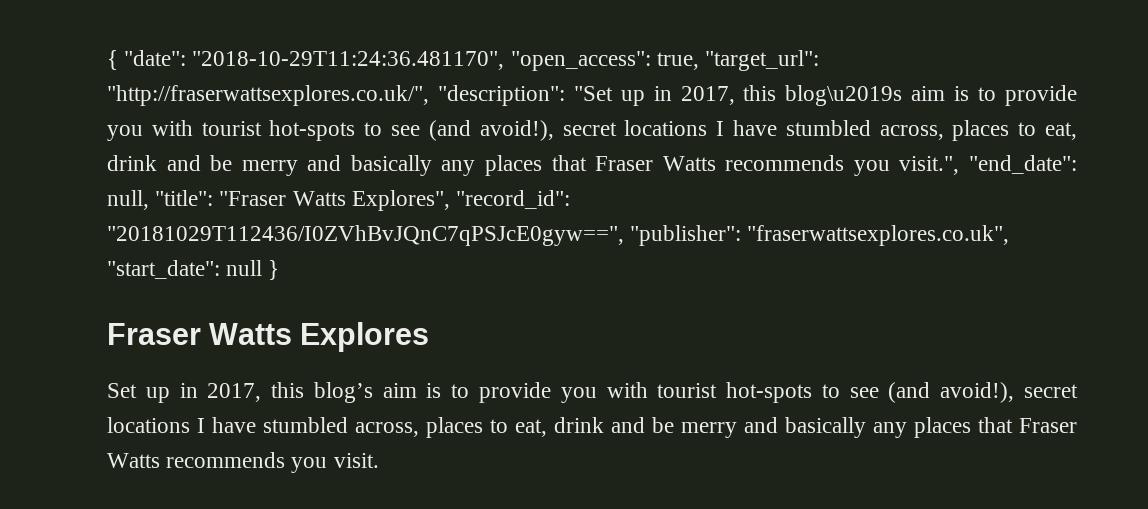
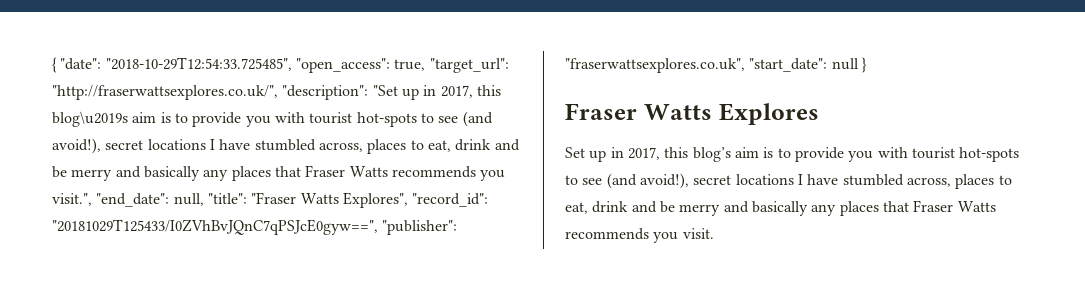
[192,51,505,70] "2018-10-29T11:24:36.481170", -> [105,57,292,71] "2018-10-29T12:54:33.725485",
[107,225,624,246] "20181029T112436/I0ZVhBvJQnC7qPSJcE0gyw==", -> [52,219,378,235] "20181029T125433/I0ZVhBvJQnC7qPSJcE0gyw==",

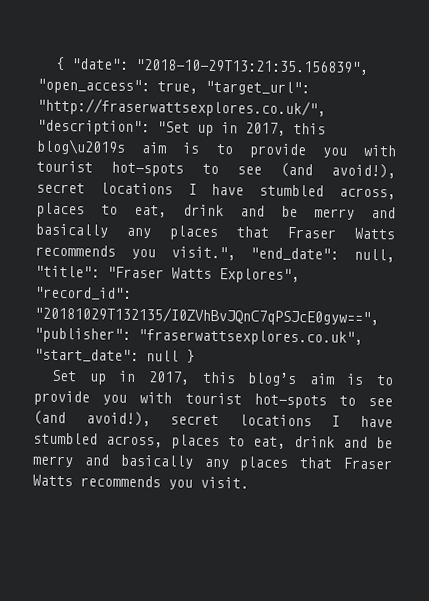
[105,57,292,71] "2018-10-29T12:54:33.725485", -> [135,58,370,75] "2018-10-29T13:21:35.156839",
[52,219,378,235] "20181029T125433/I0ZVhBvJQnC7qPSJcE0gyw==", -> [34,305,379,327] "20181029T132135/I0ZVhBvJQnC7qPSJcE0gyw==",
[565,103,819,125] // Fraser Watts Explores -> (195, 356) none

